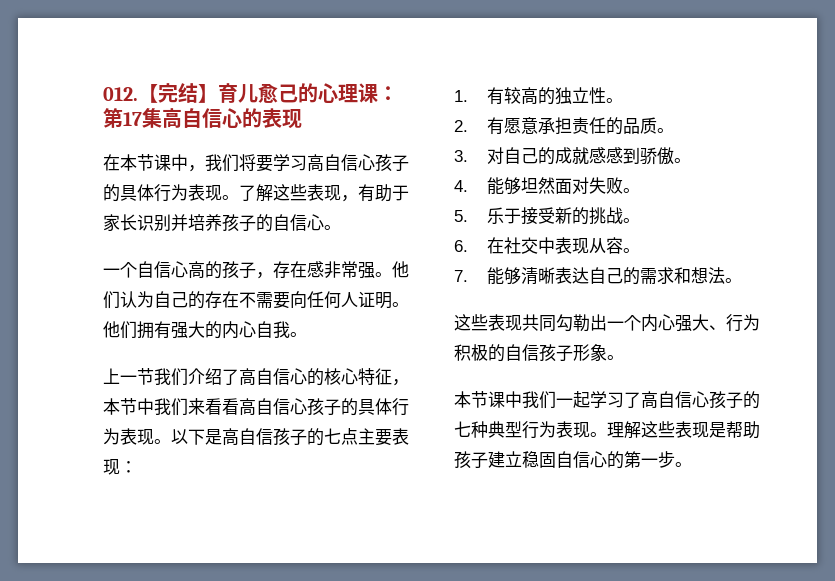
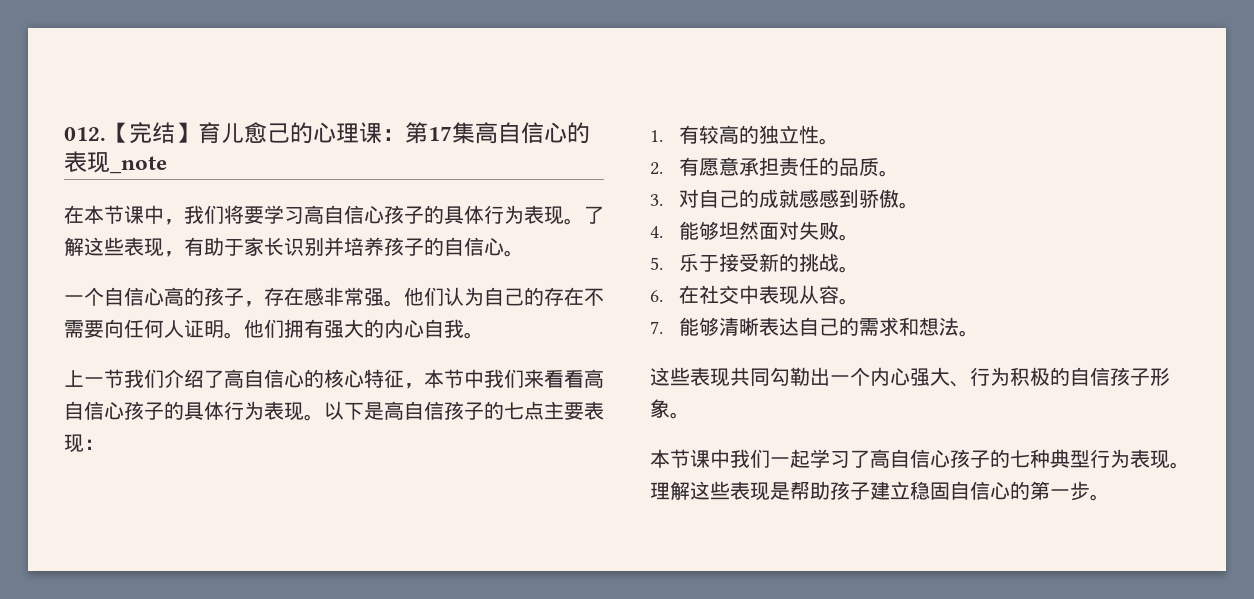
(302, 119) none -> [110,156,167,174] _note

